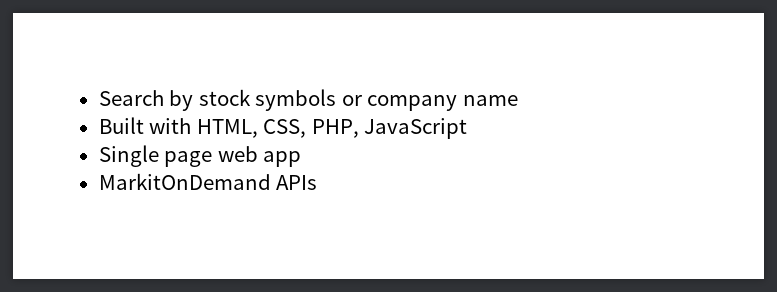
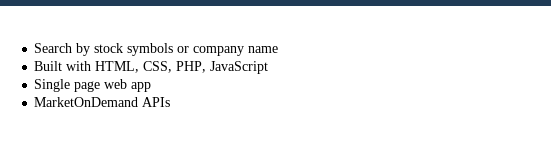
[98,173,271,190] MarkitOnDemand -> [34,97,139,107] MarketOnDemand

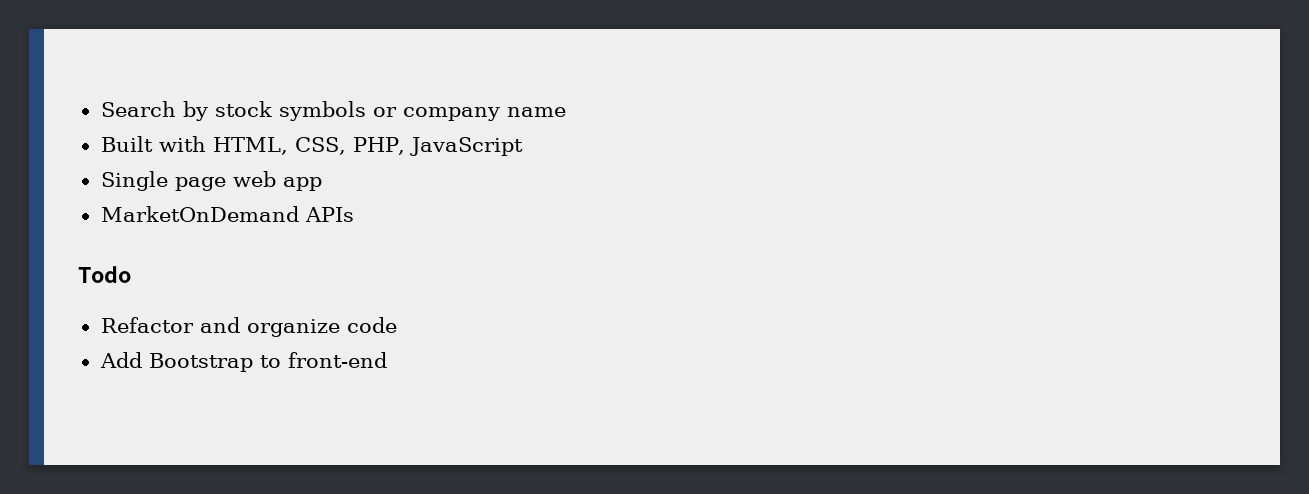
(171, 102) none -> [78,266,131,283] [100,317,397,337] [99,352,387,372] // Todo // Refactor and organize code // Add Bootstrap to front-end

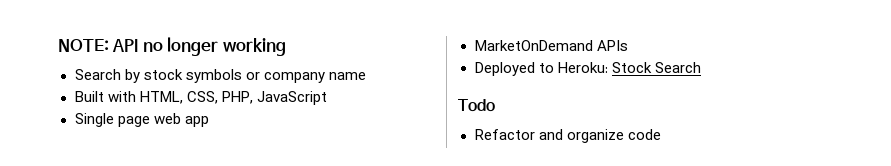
(100, 109) none -> [58,37,286,56] NOTE: API no longer working //
(354, 214) none -> [474,62,701,76] // Deployed to Heroku: Stock Search
[99,352,387,372] // Add Bootstrap to front-end -> (661, 134) none

